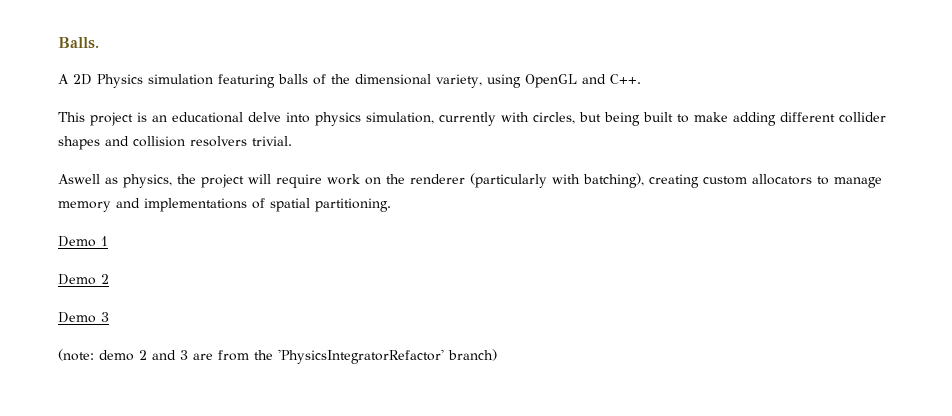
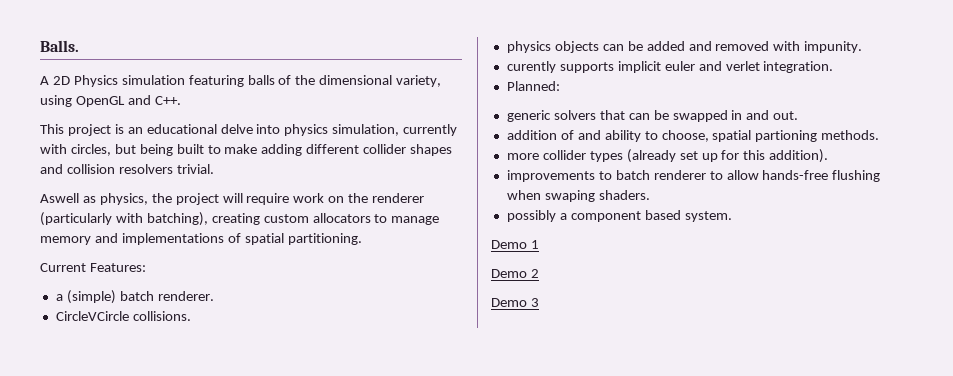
(391, 205) none -> [40,263,146,272] [55,290,214,304] [55,311,191,321] [506,41,863,53] [506,61,834,73] [506,81,560,91] [506,110,799,122] [506,130,880,142] [506,149,829,163] [506,170,881,182] [506,190,650,202] [506,210,732,222] // Current Features: // a (simple) batch renderer. // CircleVCircle collisions. // physics objects can be added and removed with impunity. // curently supports implicit euler and verlet integration. // Planned: // generic solvers that can be swapped in and out. // addition of and ability to choose, spatial partioning methods. // more collider types (already set up for this addition). // improvements to batch renderer to allow hands-free flushing when swaping shaders. // possibly a component based system.
[58,349,497,364] // (note: demo 2 and 3 are from the 'PhysicsIntegratorRefactor' branch) -> (539, 302) none

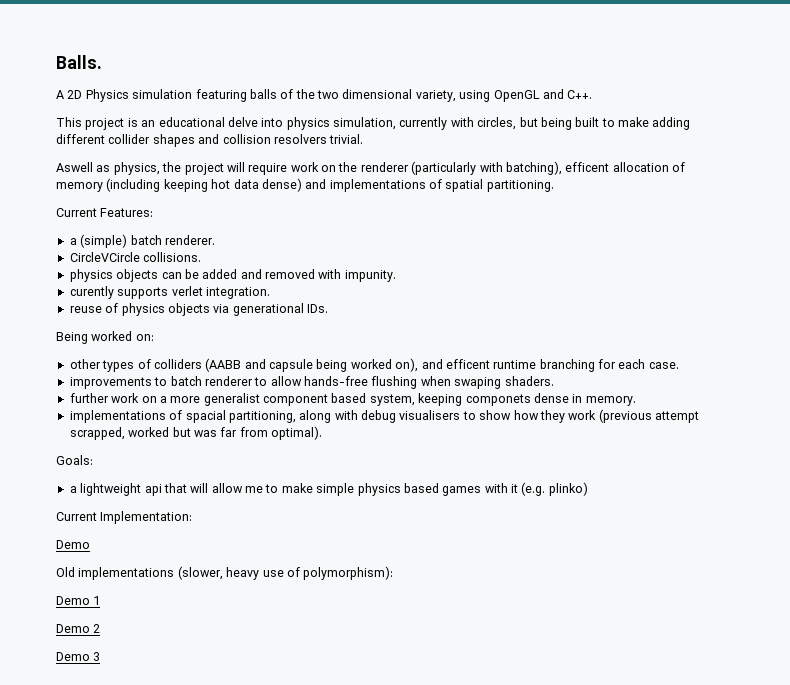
(316, 80) none -> [317,90,339,99] two
[211,213,440,225] [40,236,91,245] creating custom allocators to manage memory -> [565,162,685,172] [56,178,302,192] efficent allocation of memory (including keeping hot data dense)
[617,61,722,73] implicit euler and -> (169, 293) none
[506,81,560,91] [506,110,799,122] [506,130,880,142] [506,149,829,163] Planned: // generic solvers that can be swapped in and out. // addition of and ability to choose, spatial partioning methods. // more collider types (already set up for this addition). -> [69,303,328,316] [56,331,154,344] [69,358,679,372] reuse of physics objects via generational IDs. // Being worked on: // other types of colliders (AABB and capsule being worked on), and efficent runtime branching for each case.
[506,210,732,222] possibly a component based system. -> [69,393,636,406] [69,409,699,423] [69,426,322,440] [56,455,93,465] [69,482,588,496] [56,511,193,524] [56,540,90,549] [56,566,394,580] further work on a more generalist component based system, keeping componets dense in memory. // implementations of spacial partitioning, along with debug visualisers to show how they work (previous attempt scrapped, worked but was far from optimal). // Goals: // a lightweight api that will allow me to make simple physics based games with it (e.g. plinko) // Current Implementation: // Demo // Old implementations (slower, heavy use of polymorphism):

